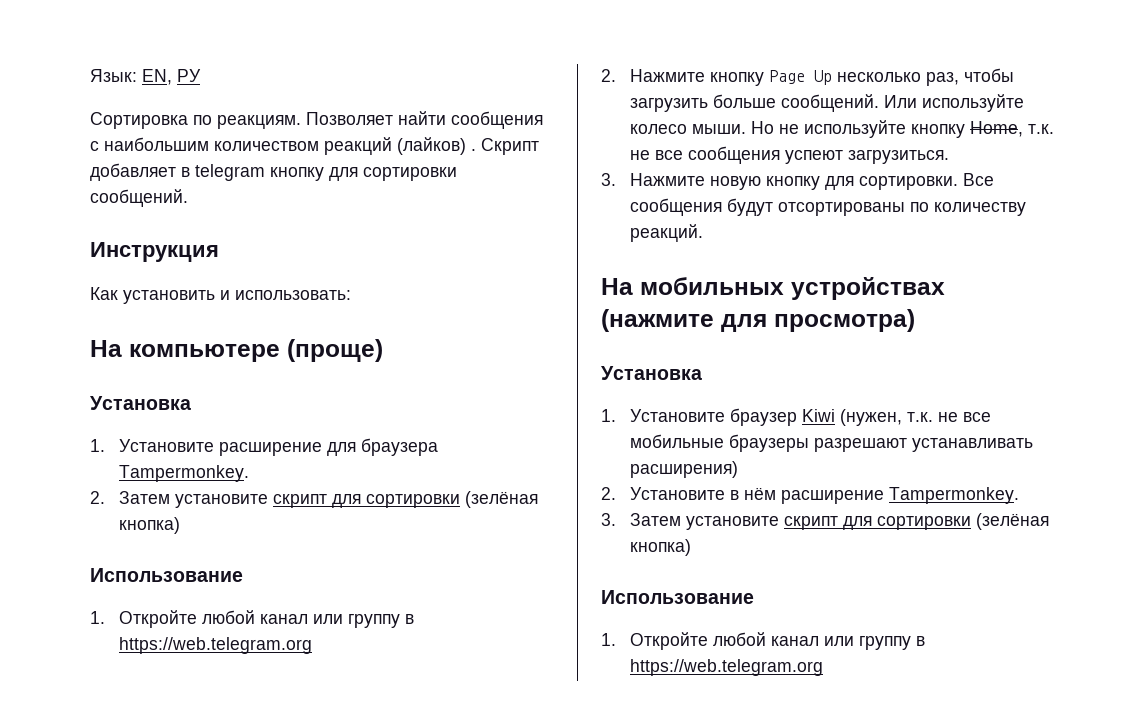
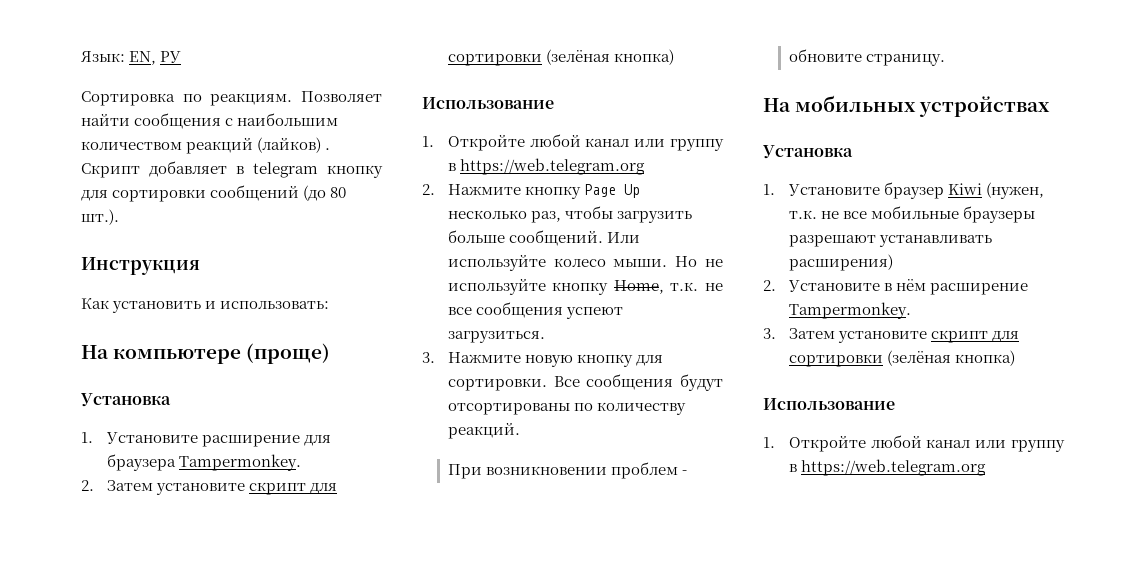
[90,189,188,207] сообщений. -> [210,185,347,201] [81,209,119,225] сообщений (до 80 шт.).
(703, 233) none -> [447,462,688,479] [788,49,945,66] // При возникновении проблем - обновите страницу.
[601,309,915,332] (нажмите для просмотра) -> (1051, 106) none

